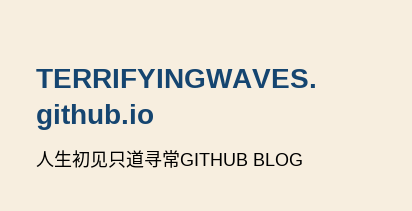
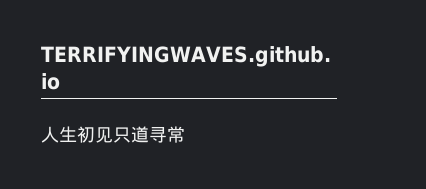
[180,153,303,166] GITHUB BLOG -> (185, 134) none

